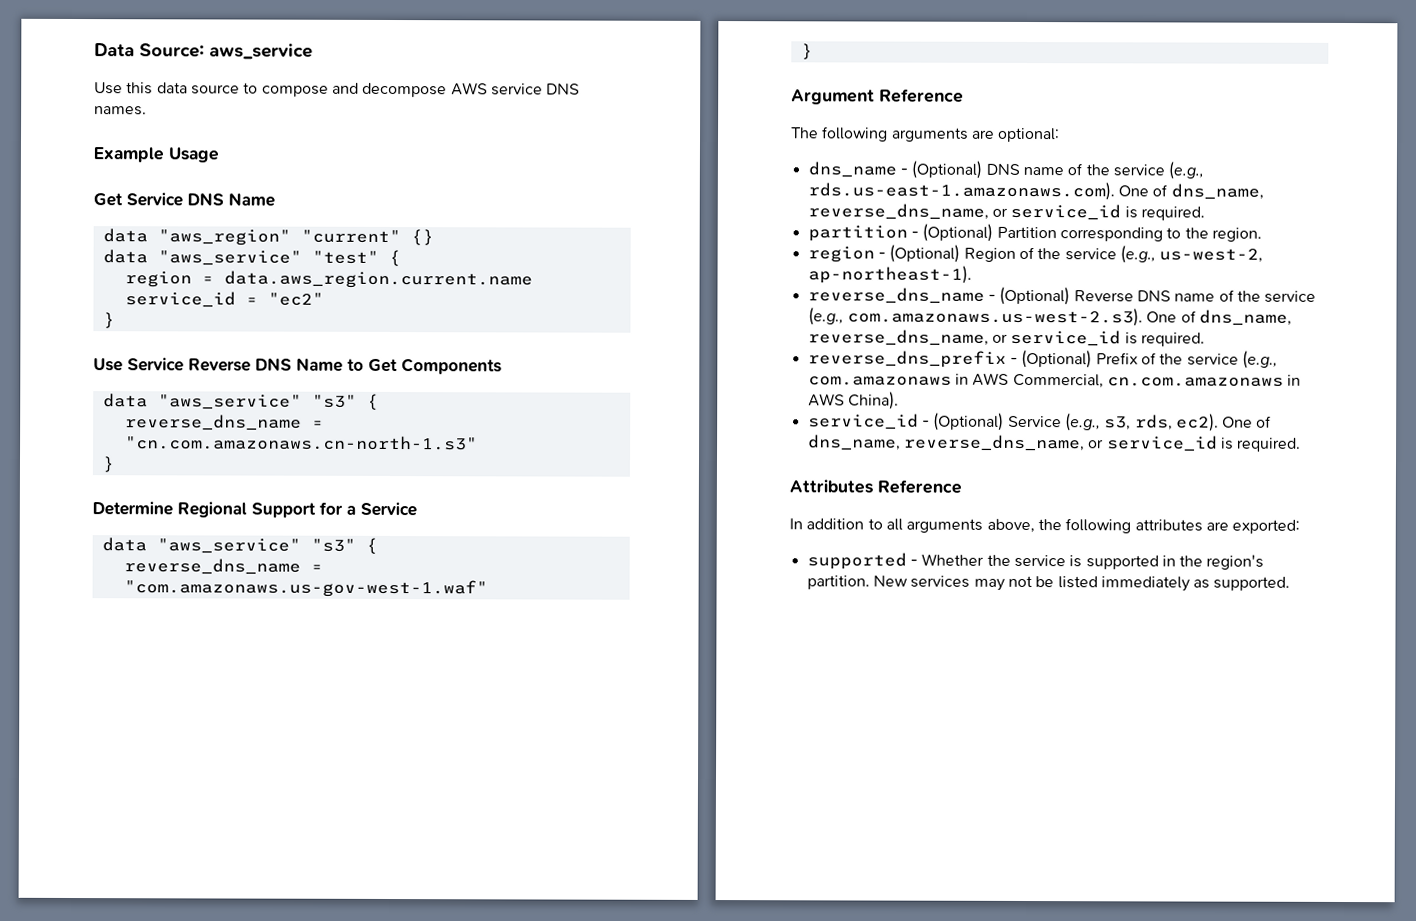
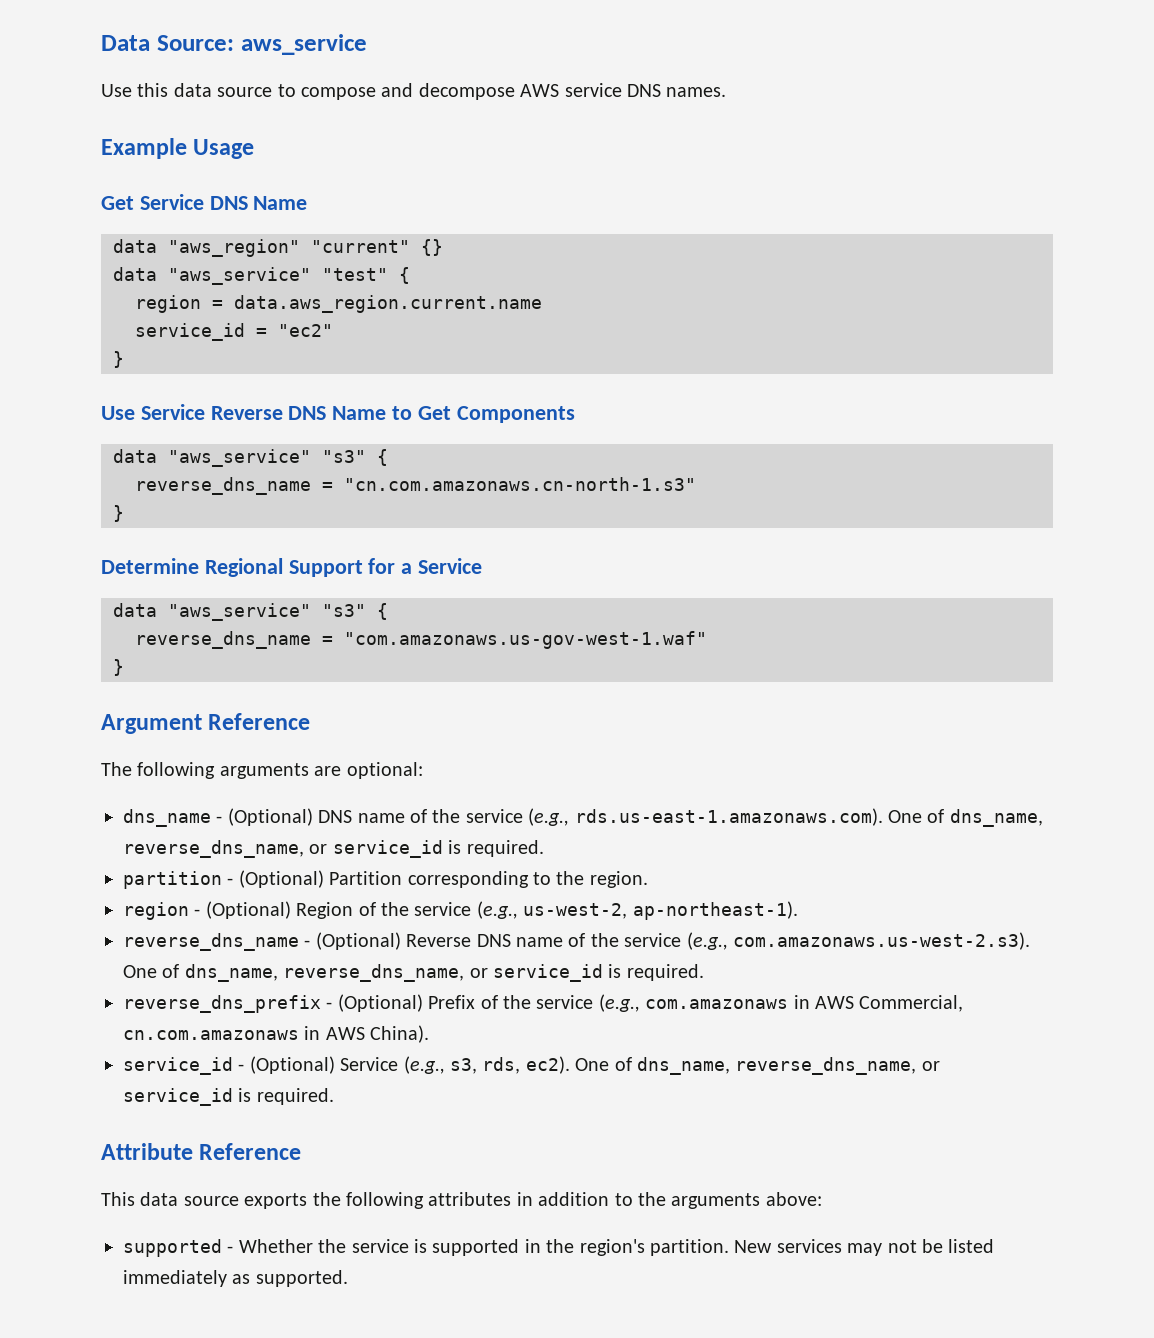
[789,479,962,494] [789,518,1301,534] Attributes Reference // In addition to all arguments above, the following attributes are exported: -> [101,1143,302,1160] [101,1192,822,1209] Attribute Reference // This data source exports the following attributes in addition to the arguments above:

